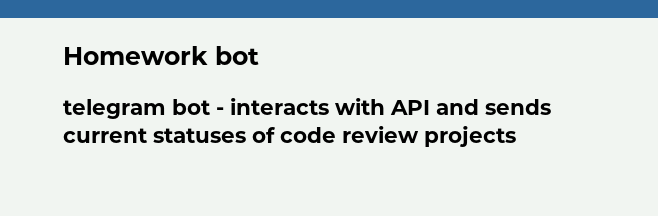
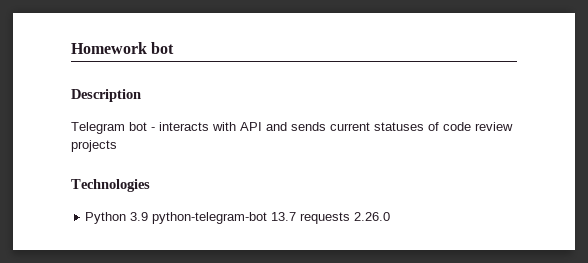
[63,99,166,119] telegram -> [71,89,141,102] [71,122,125,134] Description // Telegram
(516, 136) none -> [71,179,150,192] [85,212,391,224] // Technologies // Python 3.9 python-telegram-bot 13.7 requests 2.26.0

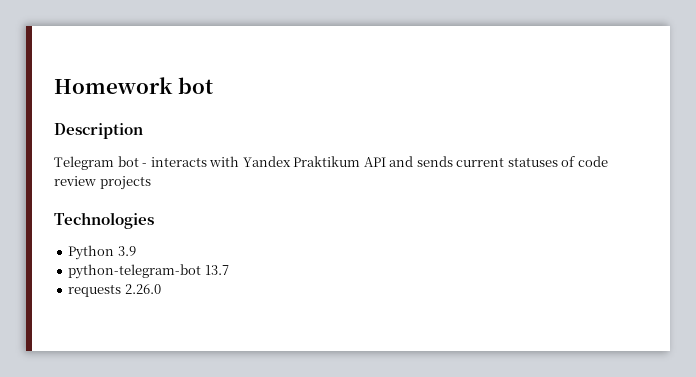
(236, 126) none -> [242,156,361,167] Yandex Praktikum
(149, 216) none -> (136, 251) //
(297, 216) none -> (229, 270) //

